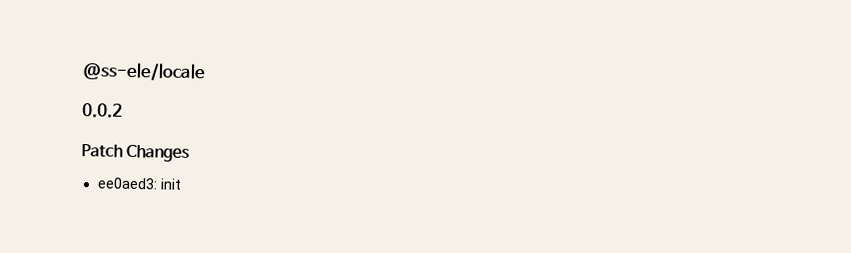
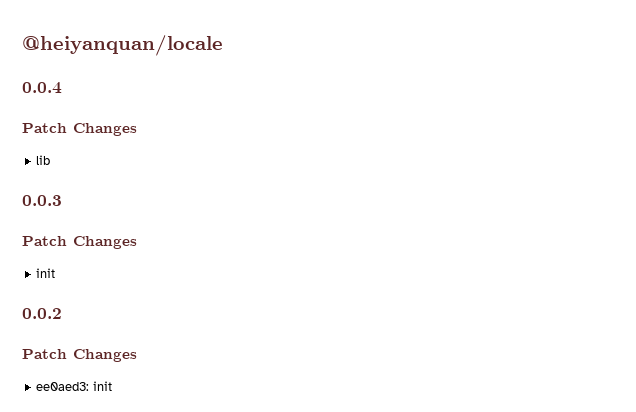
[82,62,206,82] @ss-ele/locale -> [22,35,223,56] [22,82,62,94] [22,123,137,136] [36,155,51,165] [22,195,62,206] [22,236,137,249] [36,268,56,278] @heiyanquan/locale // 0.0.4 // Patch Changes // lib // 0.0.3 // Patch Changes // init

